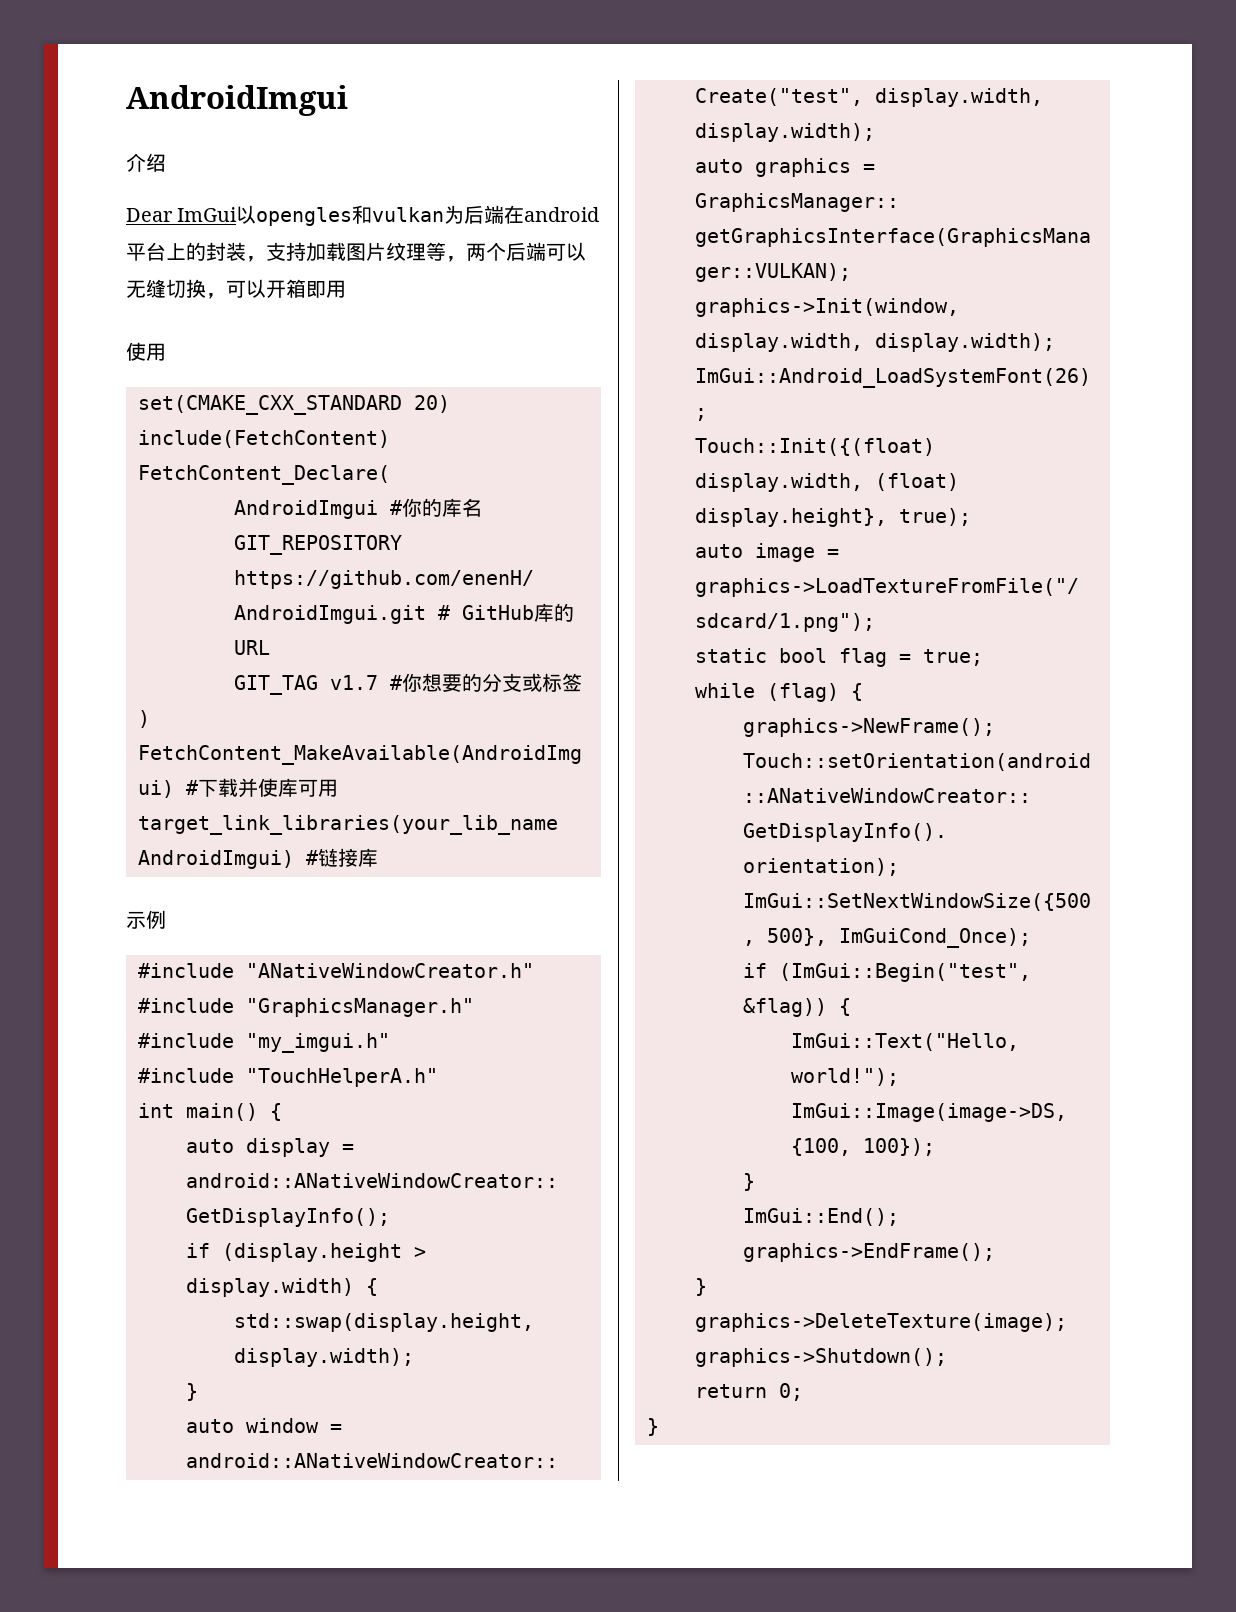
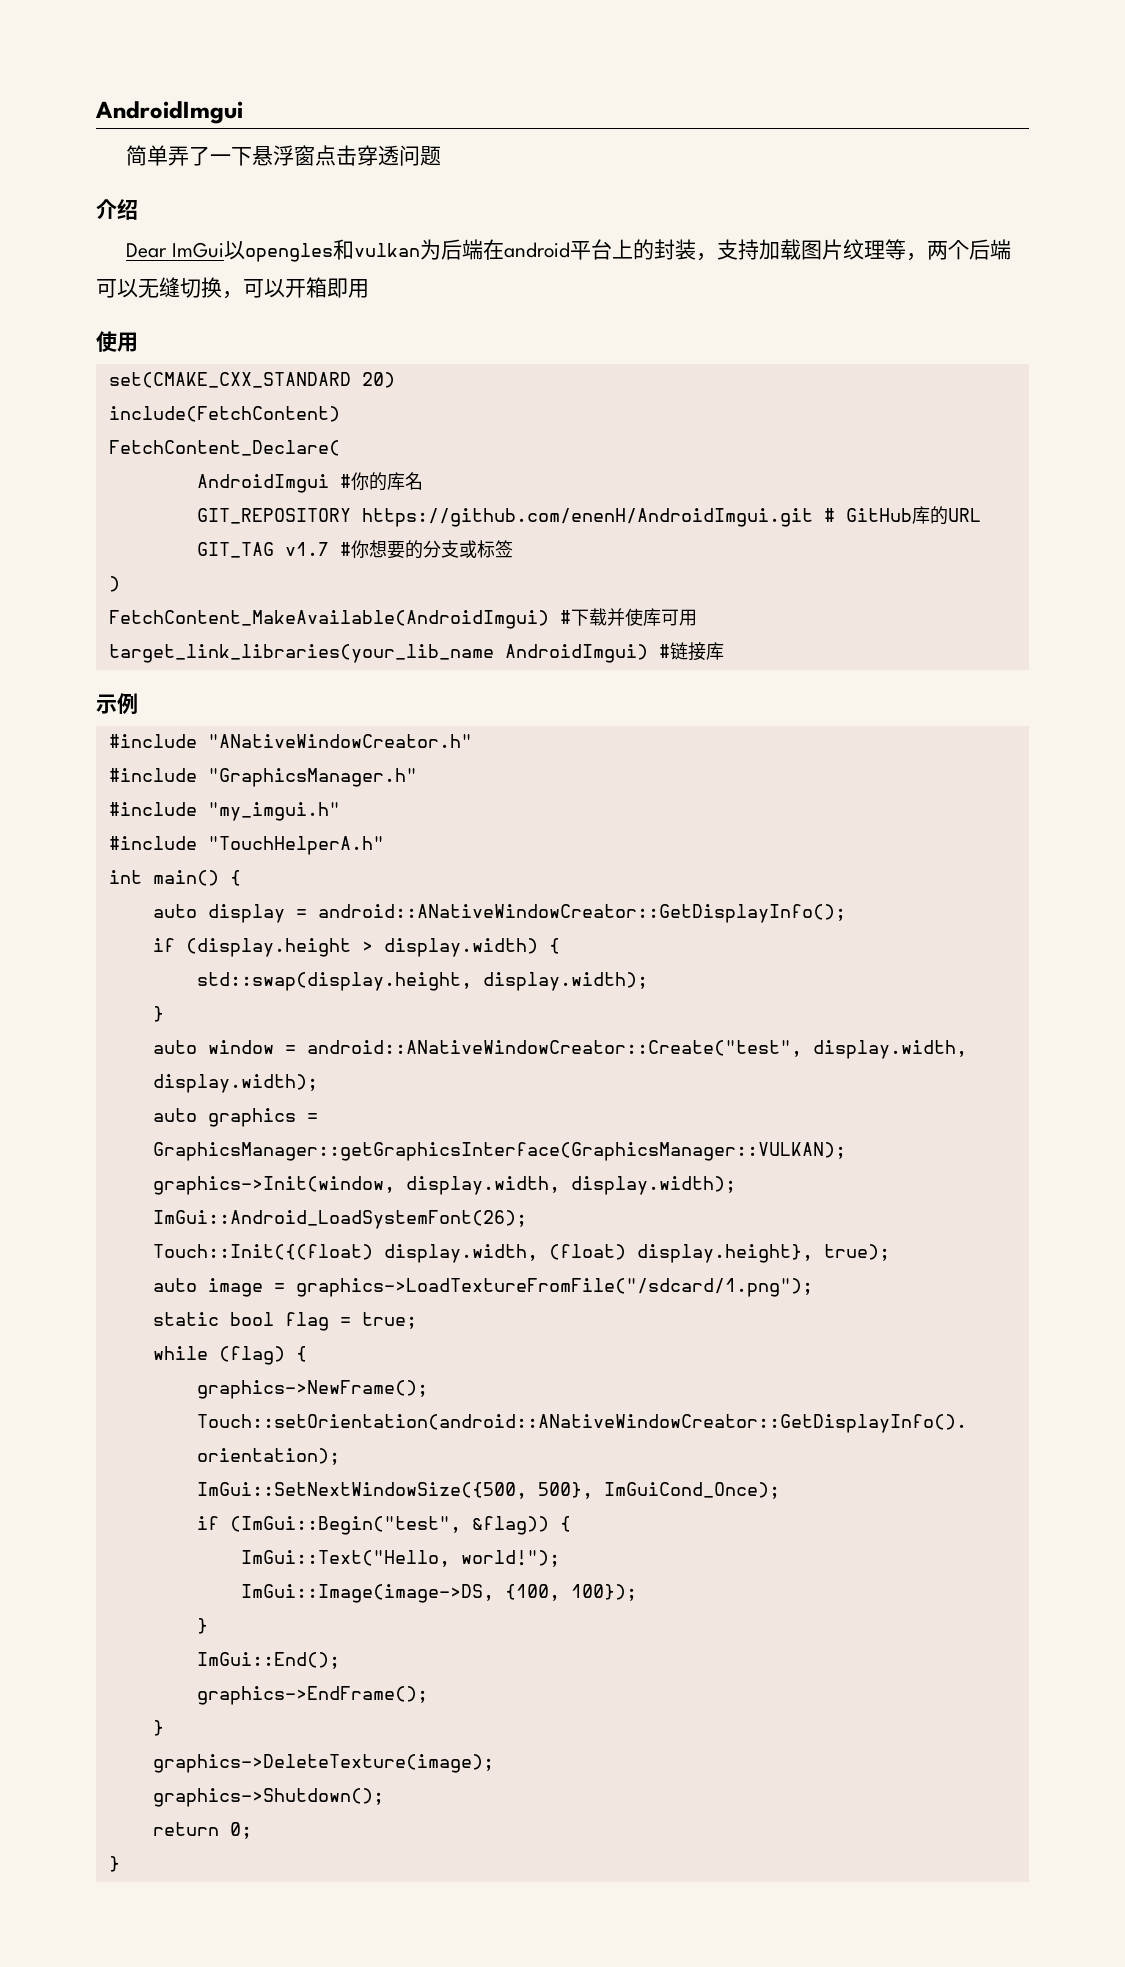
[126,85,348,116] AndroidImgui -> [95,101,243,124] [126,145,442,166] AndroidImgui // 简单弄了一下悬浮窗点击穿透问题

